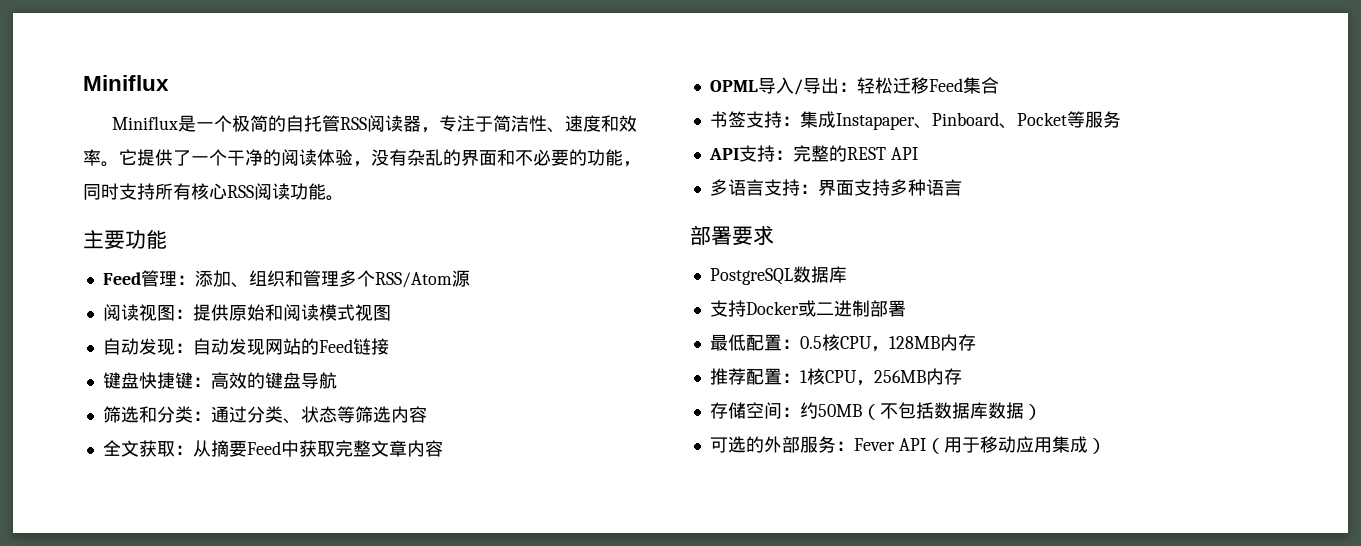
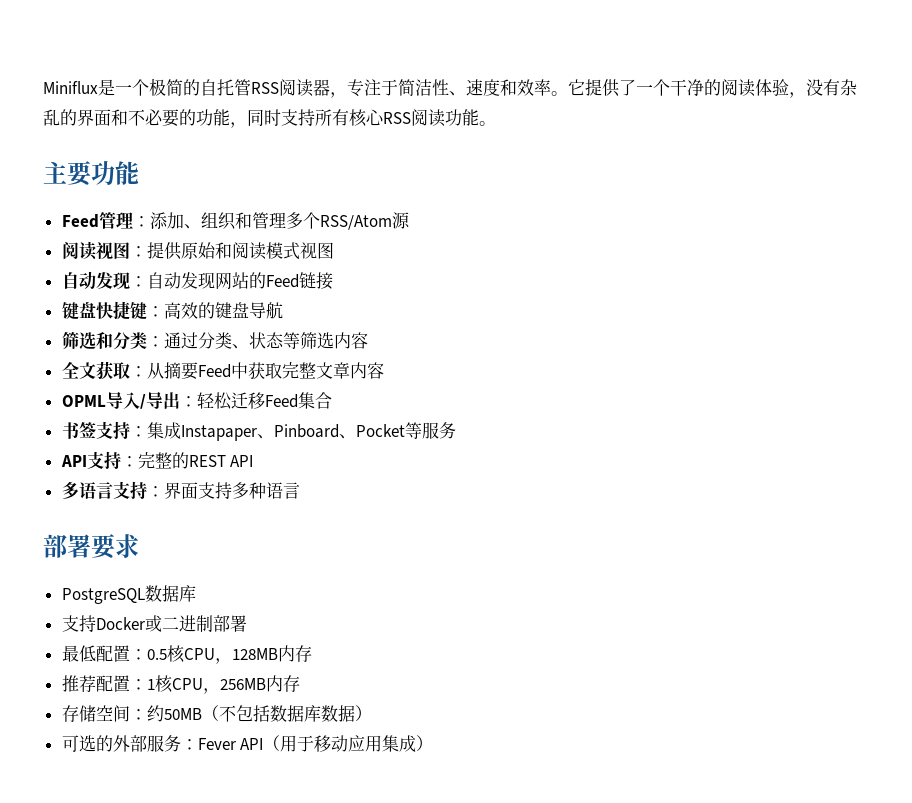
[83,75,169,91] [112,116,179,130] Miniflux // Miniflux -> [43,81,98,94] Miniflux

